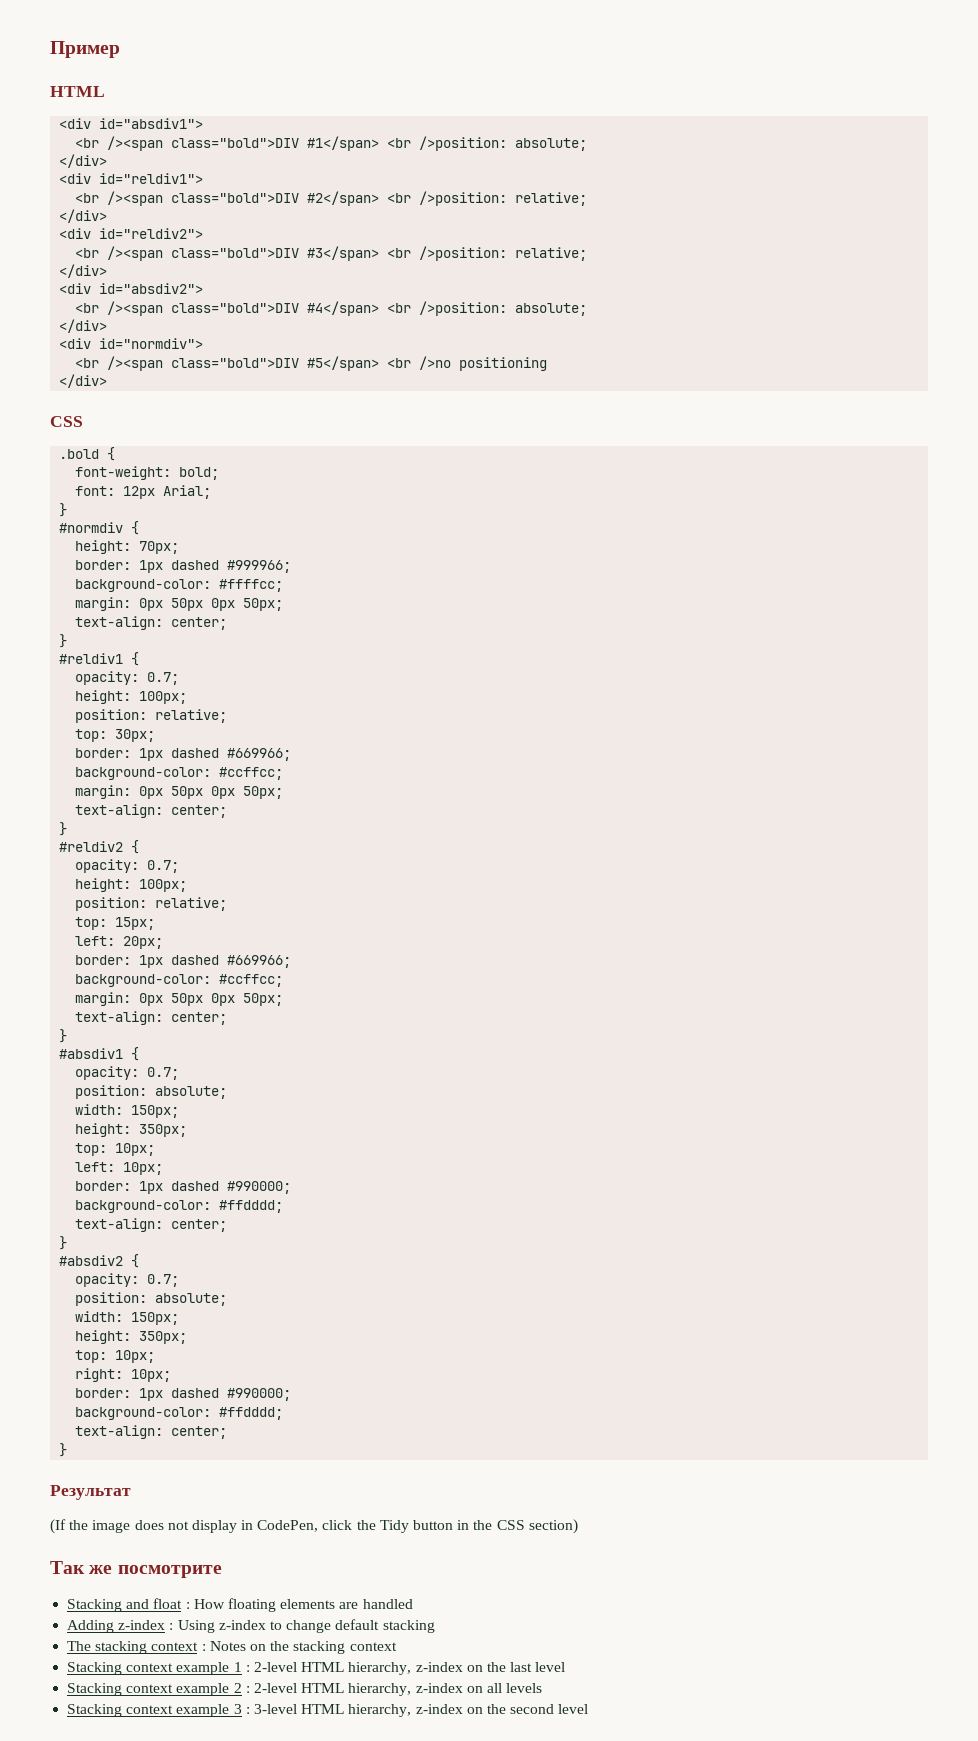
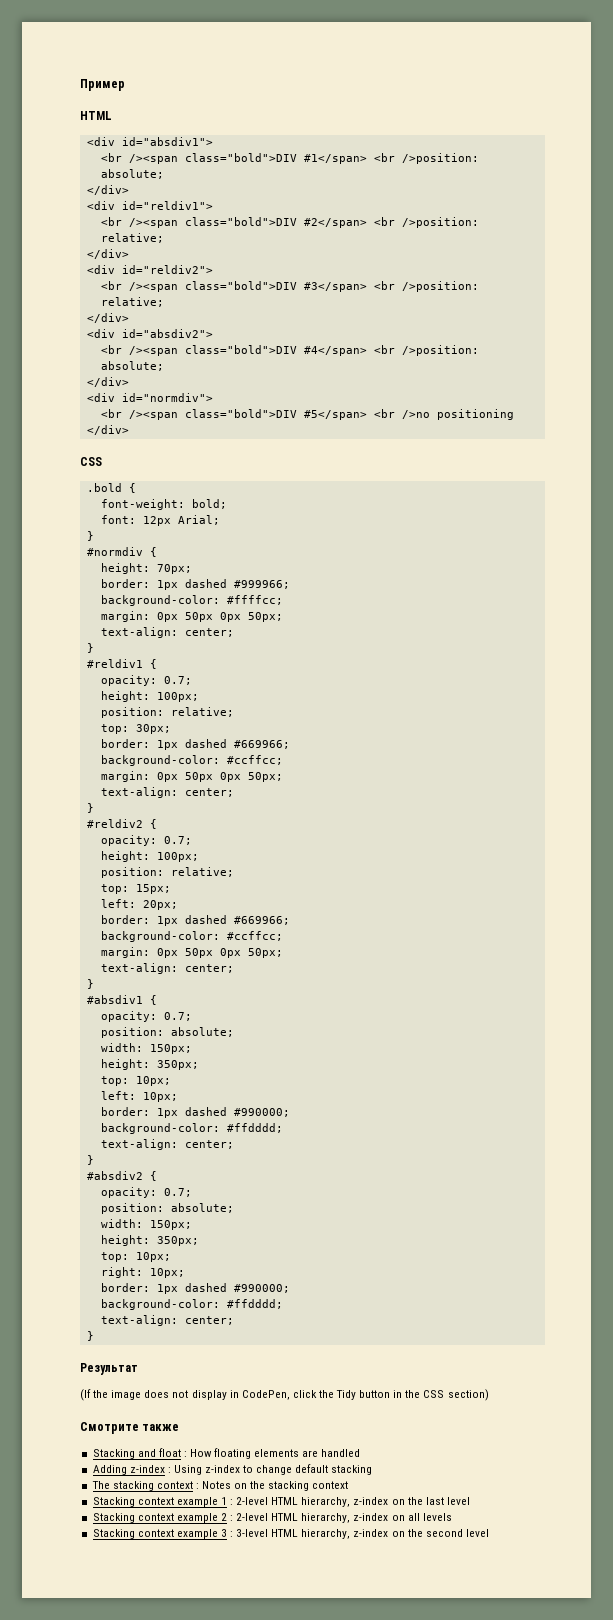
[50,1561,222,1578] Так же посмотрите -> [80,1422,180,1434] Смотрите также

